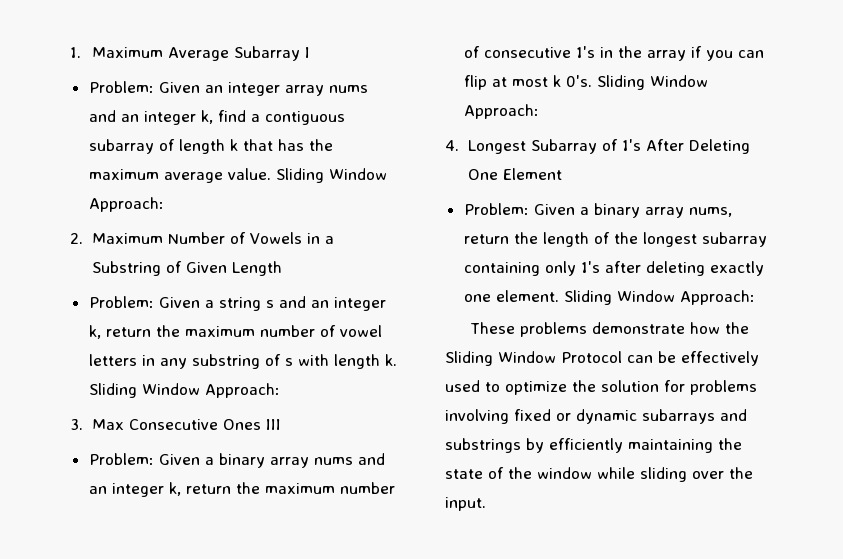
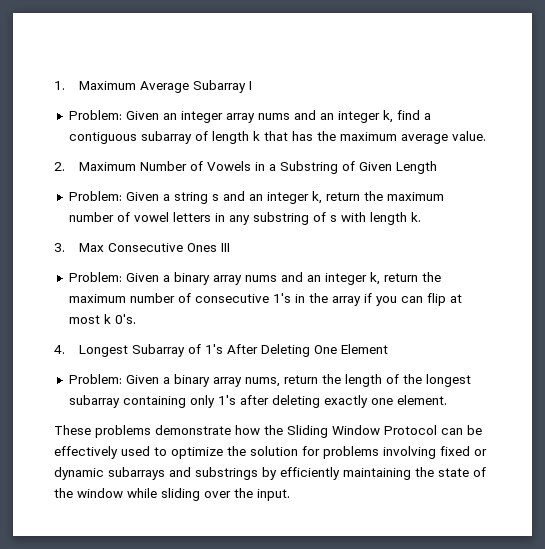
[275,168,387,183] [88,197,164,212] Sliding Window Approach: -> (486, 136) none
[88,383,280,398] Sliding Window Approach: -> (421, 217) none
[596,75,708,90] [463,104,539,119] Sliding Window Approach: -> (136, 319) none
[563,290,755,305] Sliding Window Approach: -> (447, 400) none

